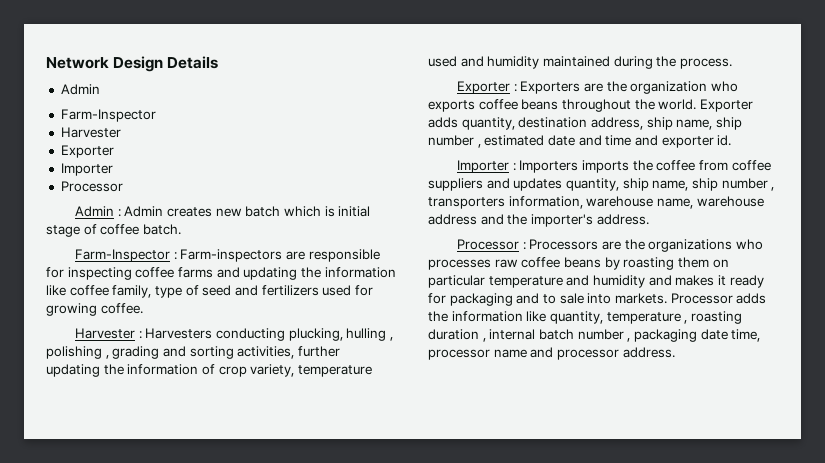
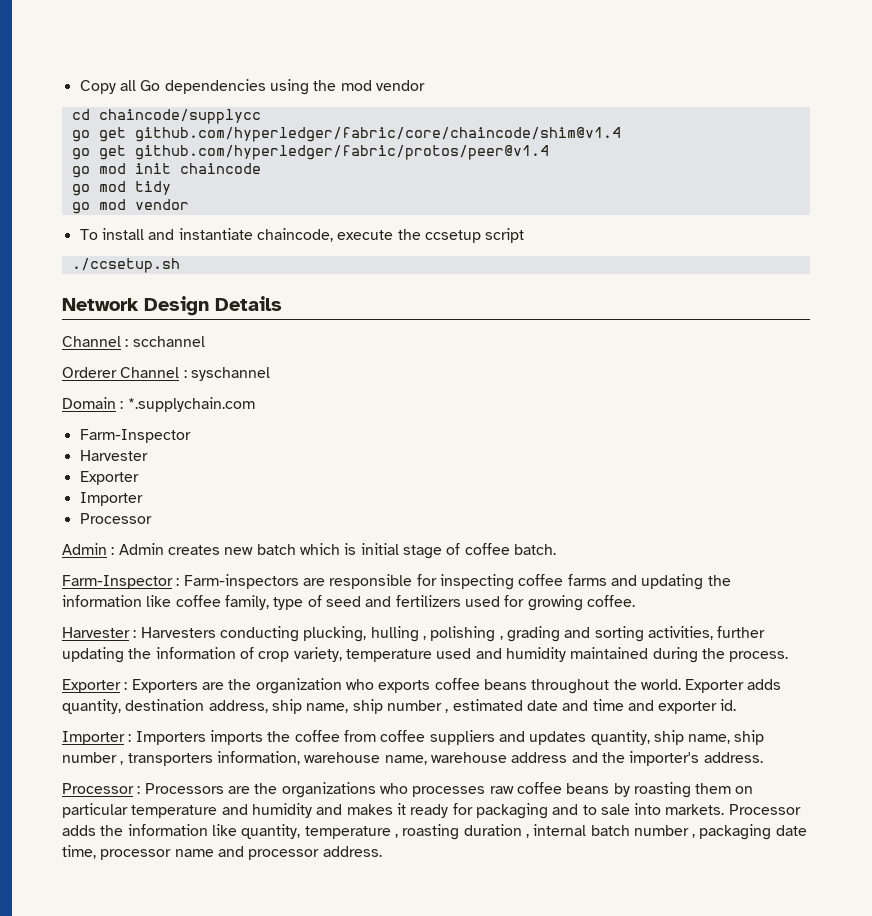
[46,56,219,72] [60,84,100,95] Network Design Details // Admin -> [79,79,425,95] [71,109,261,124] [71,127,621,142] [71,145,549,160] [71,163,261,178] [71,181,171,196] [71,199,189,214] [79,228,525,243] [71,258,180,273] [62,296,282,316] [62,336,205,347] [62,367,270,381] [62,397,255,412] Copy all Go dependencies using the mod vendor // cd chaincode/supplycc // go get github.com/hyperledger/fabric/core/chaincode/shim@v1.4 // go get github.com/hyperledger/fabric/protos/peer@v1.4 // go mod init chaincode // go mod tidy // go mod vendor // To install and instantiate chaincode, execute the ccsetup script // ./ccsetup.sh // Network Design Details // Channel : scchannel // Orderer Channel : syschannel // Domain : *.supplychain.com

